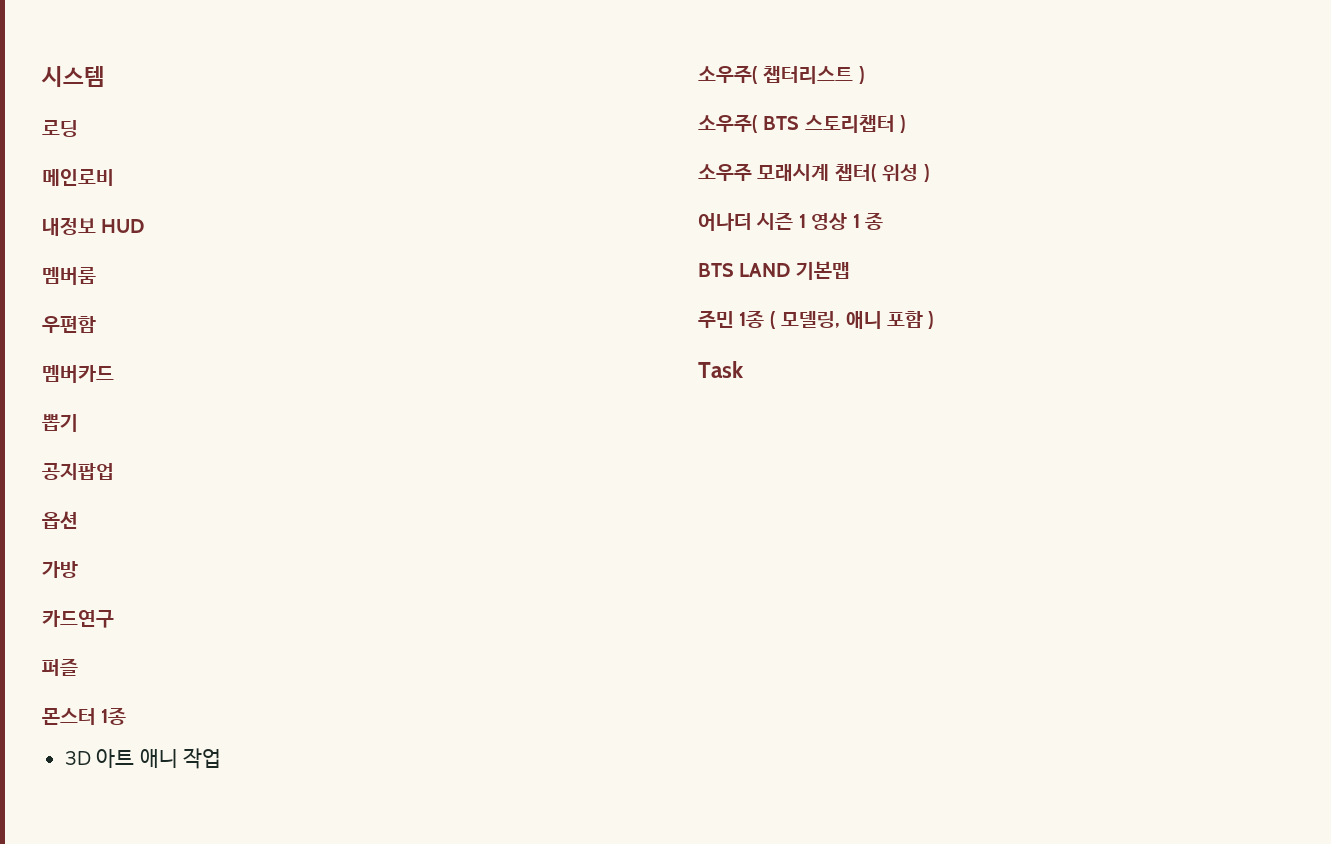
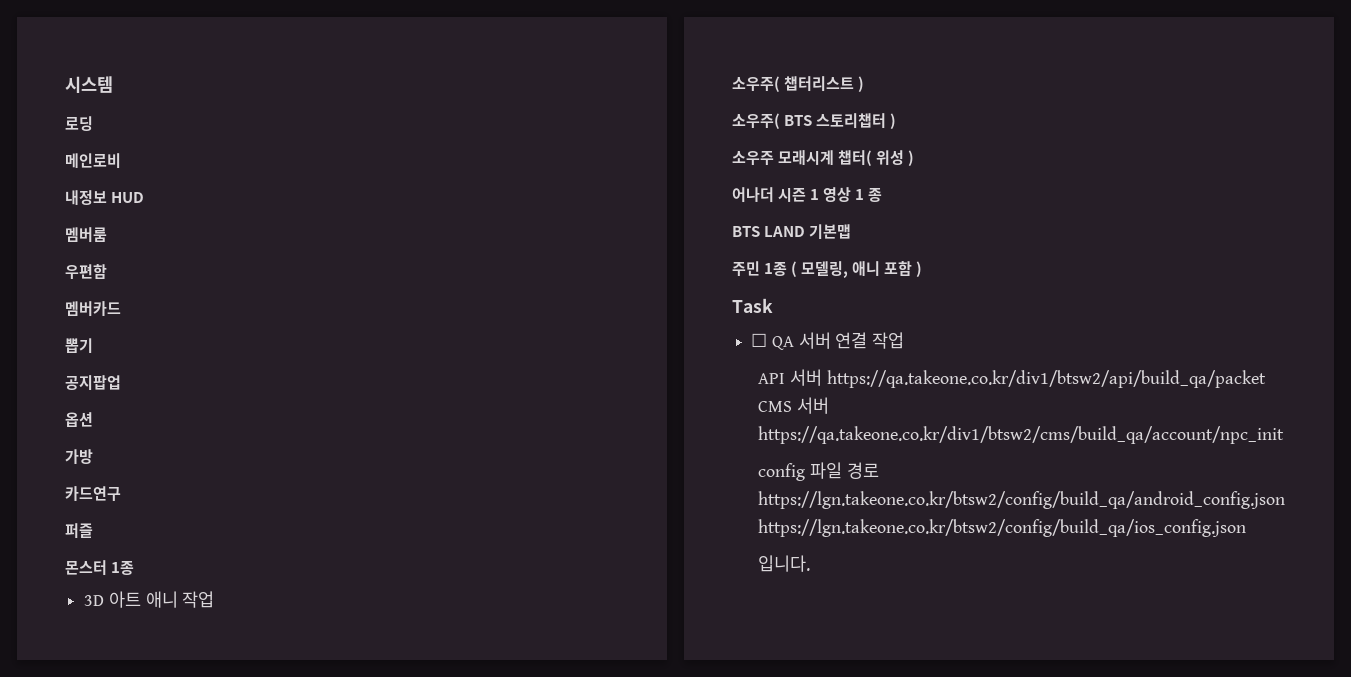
(744, 369) none -> [751,332,905,350] [758,369,1266,388] [758,397,829,414] [758,426,1285,444] [758,462,879,481] [758,491,1286,509] [758,519,1247,537] [758,555,811,572] // ☐ QA 서버 연결 작업 // API 서버 https://qa.takeone.co.kr/div1/btsw2/api/build_qa/packet CMS 서버 https://qa.takeone.co.kr/div1/btsw2/cms/build_qa/account/npc_init // config 파일 경로 https://lgn.takeone.co.kr/btsw2/config/build_qa/android_config.json https://lgn.takeone.co.kr/btsw2/config/build_qa/ios_config.json // 입니다.

